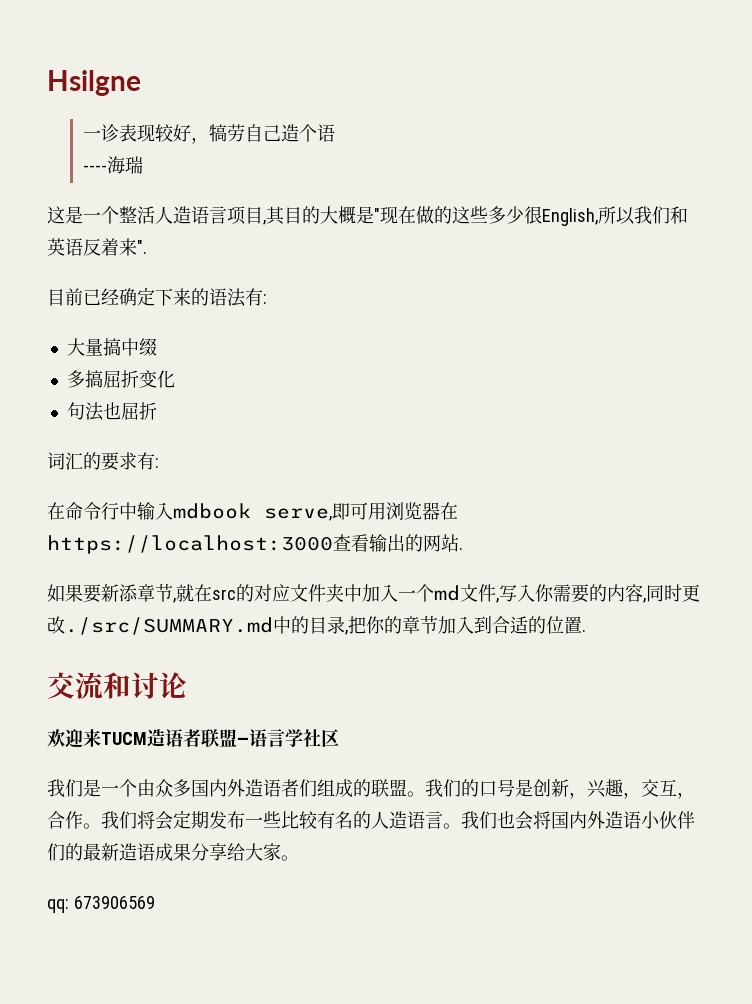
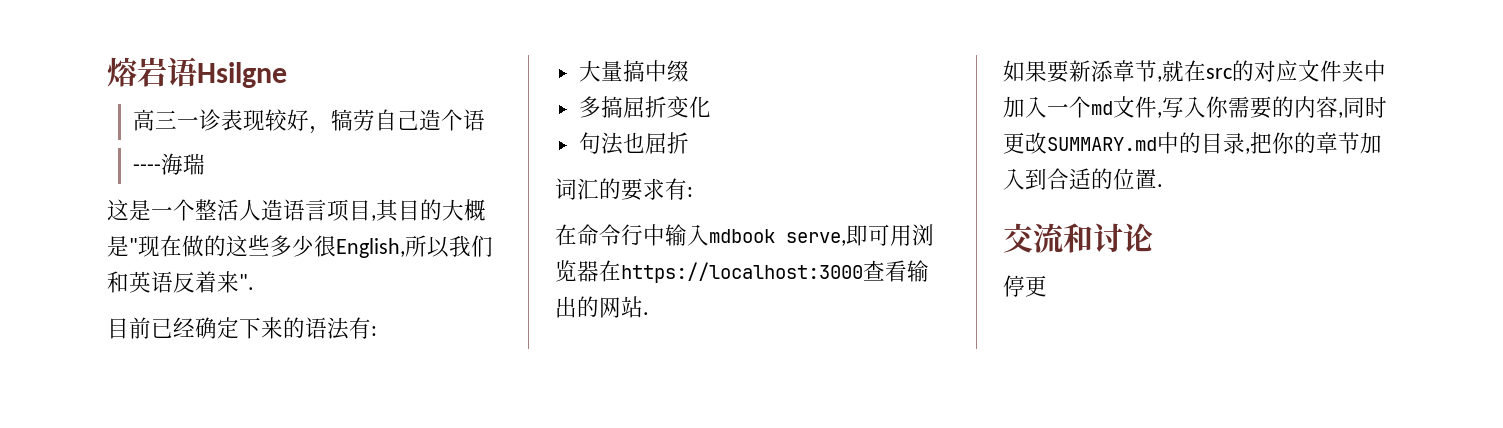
(47, 83) none -> [106,57,197,87] 熔岩语
(141, 83) none -> [132,109,177,131] 高三
[65,617,273,635] ./src/SUMMARY.md -> [1047,137,1157,151] SUMMARY.md
[47,729,339,748] [47,779,695,799] [47,810,695,830] [47,843,299,861] [47,896,155,913] 欢迎来TUCM造语者联盟—语言学社区 // 我们是一个由众多国内外造语者们组成的联盟。我们的口号是创新，兴趣，交互，合作。我们将会定期发布一些比较有名的人造语言。我们也会将国内外造语小伙伴们的最新造语成果分享给大家。 // qq: 673906569 -> [1003,275,1047,297] 停更

